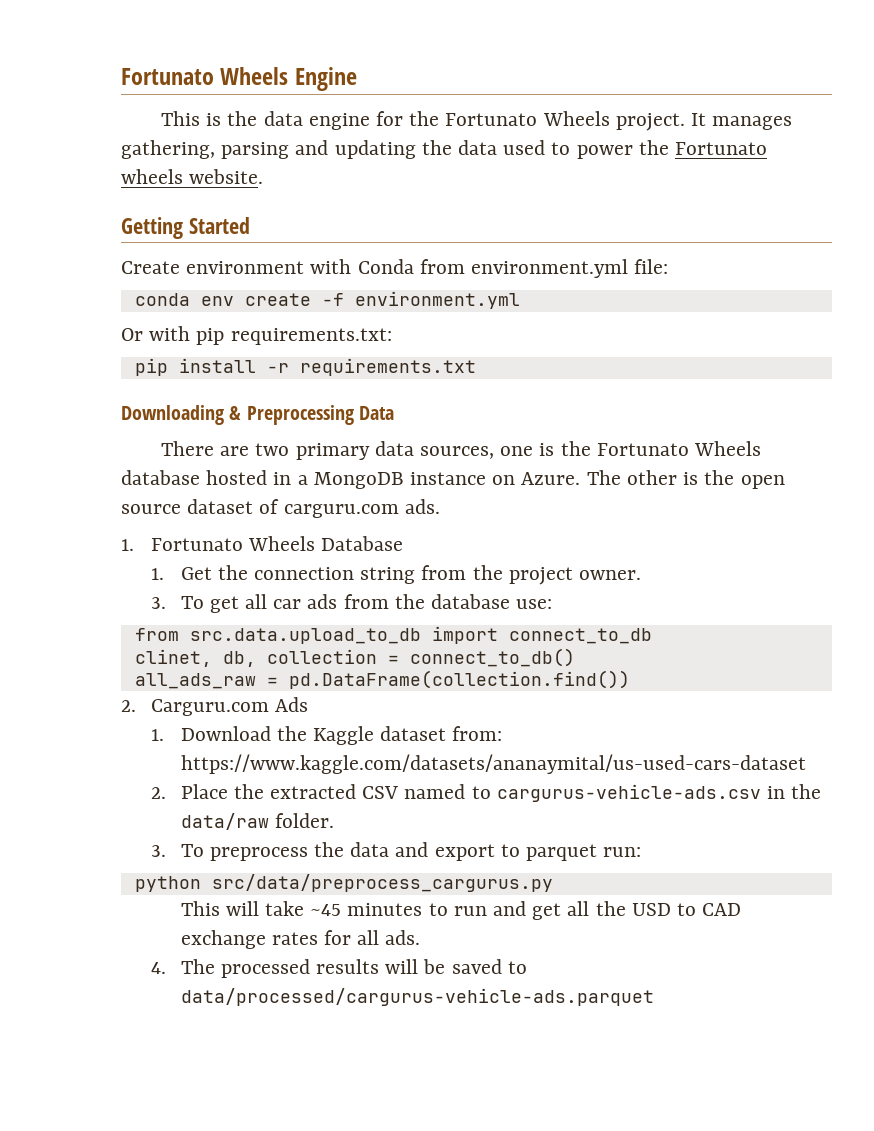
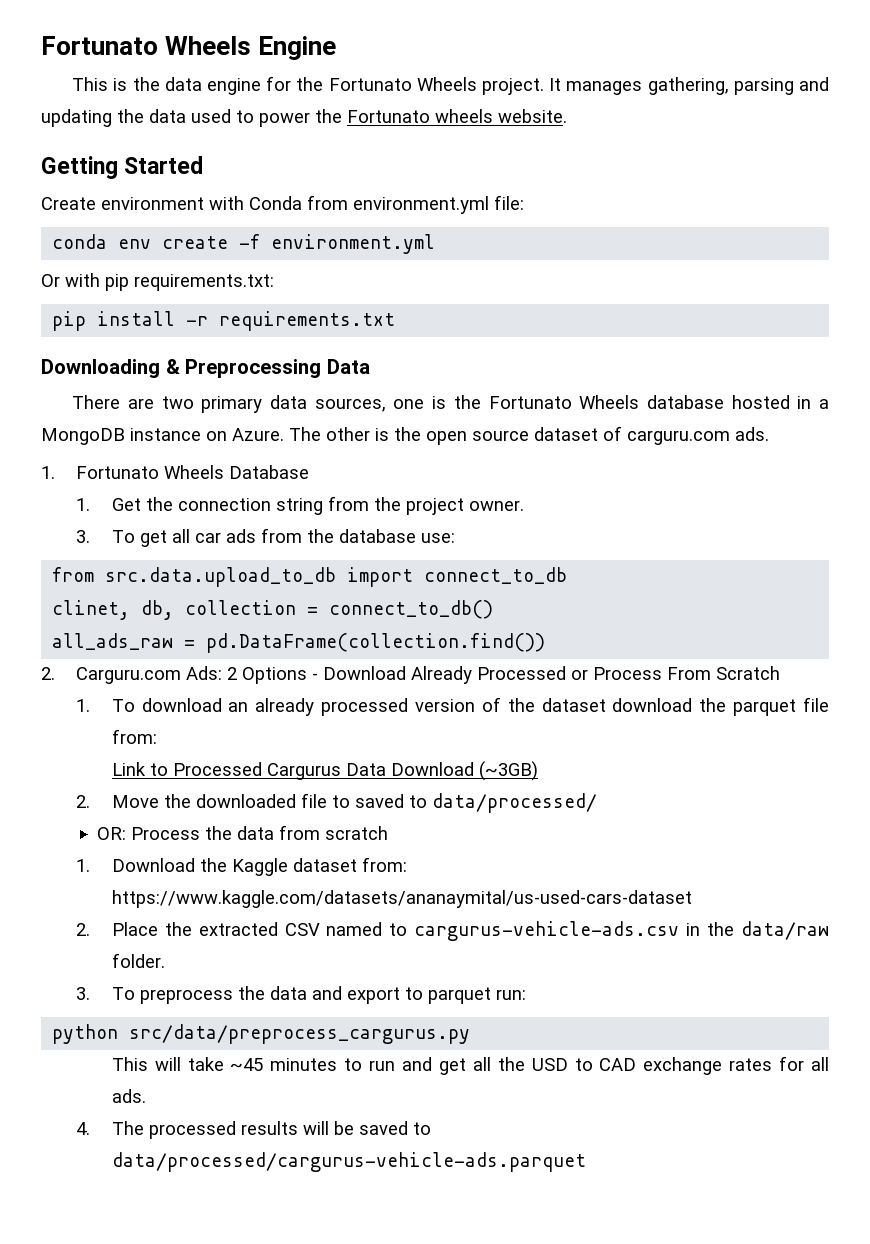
[274,697,308,712] Ads -> [186,666,781,684] [76,697,830,716] [111,729,157,744] [111,761,538,781] [76,793,597,813] [96,825,388,840] Ads: 2 Options - Download Already Processed or Process From Scratch // 1. To download an already processed version of the dataset download the parquet file from: // Link to Processed Cargurus Data Download (~3GB) // 2. Move the downloaded file to saved to data/processed/ // OR: Process the data from scratch

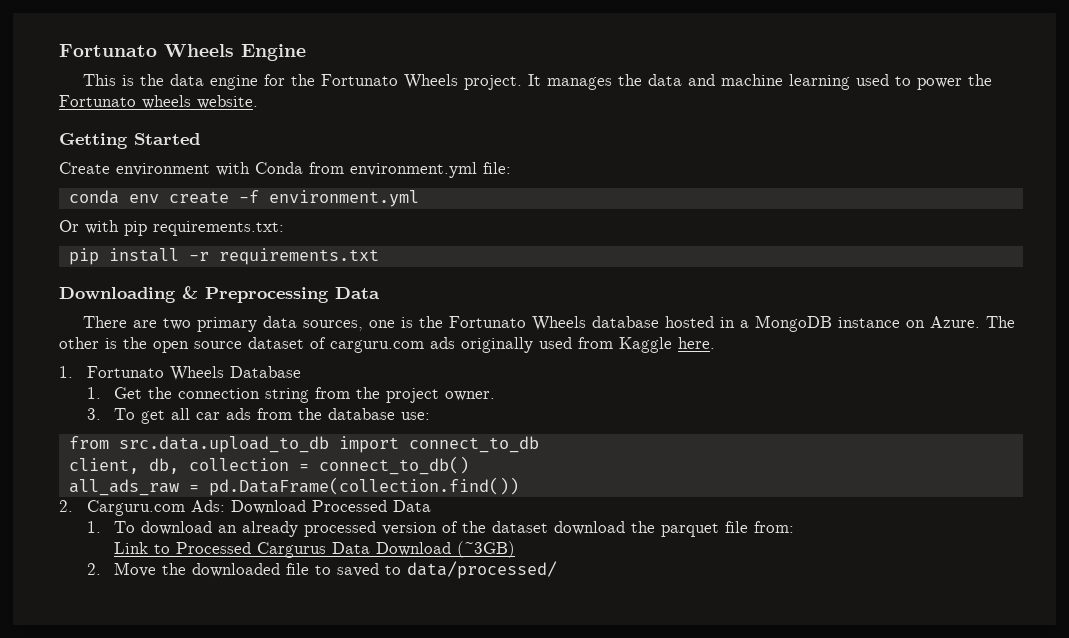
[647,77,829,95] [41,109,186,127] gathering, parsing and updating the data -> [617,74,850,90] the data and machine learning
[735,427,769,441] ads. -> [430,337,715,353] ads originally used from Kaggle here.
[52,600,131,620] clinet, -> [68,458,139,474] client,
[227,666,781,684] 2 Options - Download Already Processed or Process From Scratch -> [230,500,431,514] Download Processed Data
[96,825,388,840] [76,857,407,876] [111,890,692,908] [76,921,829,941] [111,953,165,968] [76,986,526,1004] [52,1024,471,1044] [111,1056,829,1075] [111,1089,146,1103] [76,1121,431,1139] [111,1152,586,1172] // OR: Process the data from scratch // 1. Download the Kaggle dataset from: https://www.kaggle.com/datasets/ananaymital/us-used-cars-dataset // 2. Place the extracted CSV named to cargurus-vehicle-ads.csv in the data/raw folder. // 3. To preprocess the data and export to parquet run: // python src/data/preprocess_cargurus.py // This will take ~45 minutes to run and get all the USD to CAD exchange rates for all ads. // 4. The processed results will be saved to data/processed/cargurus-vehicle-ads.parquet -> (558, 570) none

